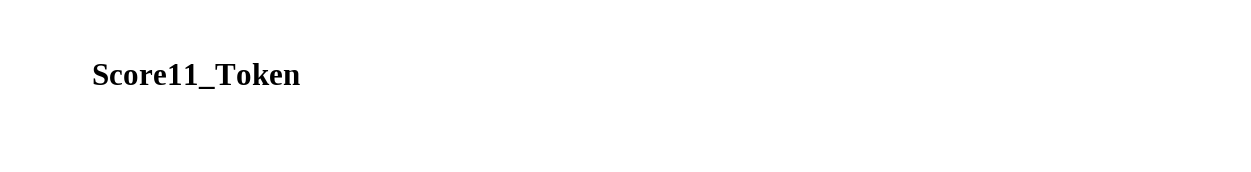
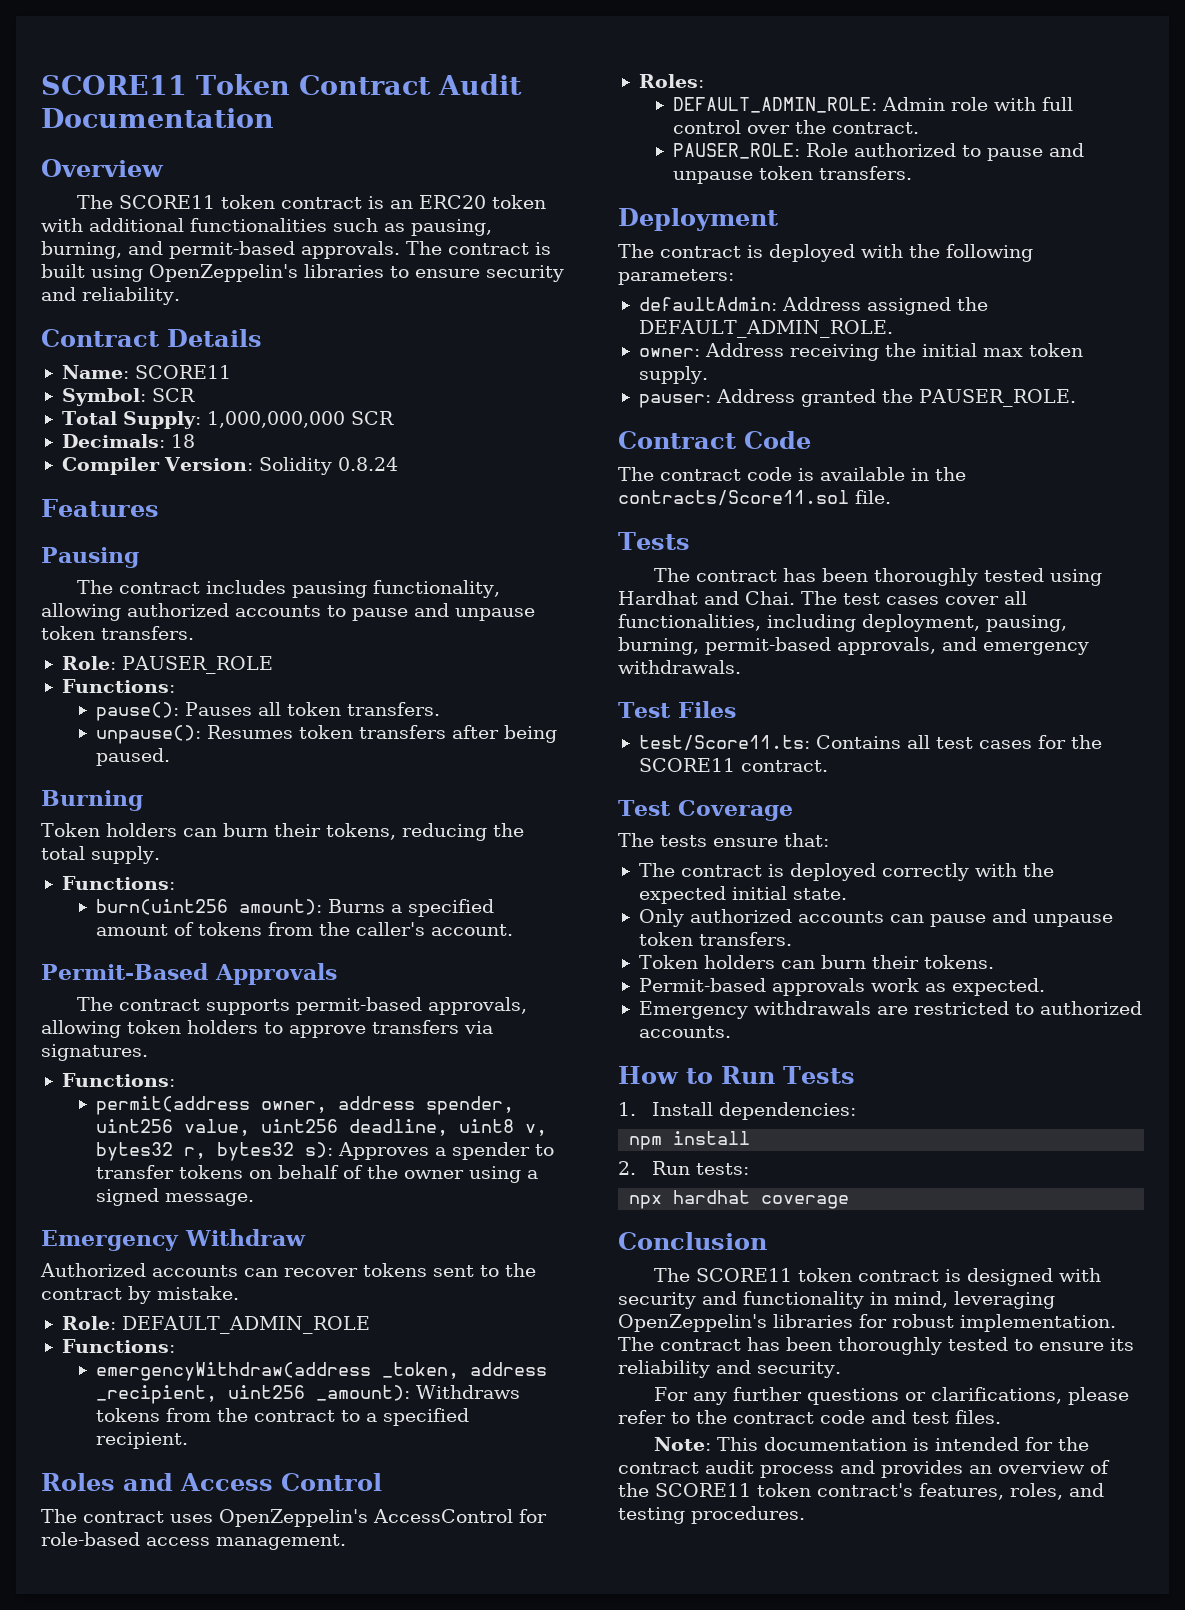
[92,63,300,89] Score11_Token -> [41,74,522,95] [41,108,274,128] [41,159,164,177] [76,195,546,209] [41,218,492,236] [41,241,551,259] [41,264,564,282] [41,287,180,305] [41,329,262,347] [61,365,231,379] [61,388,195,406] [61,411,394,429] [61,434,195,448] [61,457,398,475] [41,499,159,517] [41,547,139,568] [76,580,500,598] [41,603,535,621] [41,626,194,640] [61,656,273,674] [61,679,175,693] [96,702,441,721] [96,725,558,744] [96,748,171,766] [41,790,143,811] [41,823,524,841] [41,846,160,864] [61,876,175,890] [96,899,495,917] [96,922,514,936] [41,963,337,985] [76,997,527,1015] [41,1020,493,1038] [41,1044,148,1061] [61,1073,175,1087] [96,1096,515,1115] [96,1119,548,1136] [96,1142,555,1161] [96,1165,539,1183] [96,1188,255,1206] [41,1229,306,1251] [40,1263,536,1277] [41,1286,239,1304] [61,1316,370,1334] [61,1339,175,1353] [96,1362,548,1381] [96,1385,521,1404] [96,1408,470,1426] [96,1432,189,1449] [41,1473,382,1491] [41,1509,547,1527] [41,1532,346,1550] [638,74,704,88] [673,97,1074,113] [673,120,920,134] [673,143,1085,161] [673,166,913,184] [618,208,778,231] [618,244,1033,262] [618,269,734,285] [638,297,988,315] [638,320,893,338] [638,343,1083,361] [638,366,708,384] [638,389,1076,408] [618,431,811,449] [618,467,966,481] [618,490,891,506] [618,532,690,550] [653,568,1102,586] [618,591,1027,605] [618,614,1067,632] [618,637,1089,655] [618,660,741,674] [618,701,736,718] [638,735,1102,751] [638,758,828,772] [618,800,793,821] [618,833,829,847] [638,863,1054,881] [638,886,847,904] [638,909,1113,927] [638,932,792,946] [638,955,994,969] [638,978,1045,996] [638,1001,1142,1019] [638,1026,731,1038] [618,1066,855,1084] [618,1102,857,1120] [629,1131,751,1150] [618,1161,750,1175] [629,1190,850,1209] [618,1232,767,1250] [653,1268,1101,1286] [618,1291,1055,1309] [618,1314,1116,1332] [618,1337,1134,1355] [618,1360,841,1378] [653,1387,1129,1405] [618,1410,1001,1424] [653,1437,1089,1451] [618,1460,1110,1478] [618,1483,1104,1500] [618,1506,805,1524] SCORE11 Token Contract Audit Documentation // Overview // The SCORE11 token contract is an ERC20 token with additional functionalities such as pausing, burning, and permit-based approvals. The contract is built using OpenZeppelin's libraries to ensure security and reliability. // Contract Details // Name: SCORE11 // Symbol: SCR // Total Supply: 1,000,000,000 SCR // Decimals: 18 // Compiler Version: Solidity 0.8.24 // Features // Pausing // The contract includes pausing functionality, allowing authorized accounts to pause and unpause token transfers. // Role: PAUSER_ROLE // Functions: // pause(): Pauses all token transfers. // unpause(): Resumes token transfers after being paused. // Burning // Token holders can burn their tokens, reducing the total supply. // Functions: // burn(uint256 amount): Burns a specified amount of tokens from the caller's account. // Permit-Based Approvals // The contract supports permit-based approvals, allowing token holders to approve transfers via signatures. // Functions: // permit(address owner, address spender, uint256 value, uint256 deadline, uint8 v, bytes32 r, bytes32 s): Approves a spender to transfer tokens on behalf of the owner using a signed message. // Emergency Withdraw // Authorized accounts can recover tokens sent to the contract by mistake. // Role: DEFAULT_ADMIN_ROLE // Functions: // emergencyWithdraw(address _token, address _recipient, uint256 _amount): Withdraws tokens from the contract to a specified recipient. // Roles and Access Control // The contract uses OpenZeppelin's AccessControl for role-based access management. // Roles: // DEFAULT_ADMIN_ROLE: Admin role with full control over the contract. // PAUSER_ROLE: Role authorized to pause and unpause token transfers. // Deployment // The contract is deployed with the following parameters: // defaultAdmin: Address assigned the DEFAULT_ADMIN_ROLE. // owner: Address receiving the initial max token supply. // pauser: Address granted the PAUSER_ROLE. // Contract Code // The contract code is available in the contracts/Score11.sol file. // Tests // The contract has been thoroughly tested using Hardhat and Chai. The test cases cover all functionalities, including deployment, pausing, burning, permit-based approvals, and emergency withdrawals. // Test Files // test/Score11.ts: Contains all test cases for the SCORE11 contract. // Test Coverage // The tests ensure that: // The contract is deployed correctly with the expected initial state. // Only authorized accounts can pause and unpause token transfers. // Token holders can burn their tokens. // Permit-based approvals work as expected. // Emergency withdrawals are restricted to authorized accounts. // How to Run Tests // 1. Install dependencies: // npm install // 2. Run tests: // npx hardhat coverage // Conclusion // The SCORE11 token contract is designed with security and functionality in mind, leveraging OpenZeppelin's libraries for robust implementation. The contract has been thoroughly tested to ensure its reliability and security. // For any further questions or clarifications, please refer to the contract code and test files. // Note: This documentation is intended for the contract audit process and provides an overview of the SCORE11 token contract's features, roles, and testing procedures.

